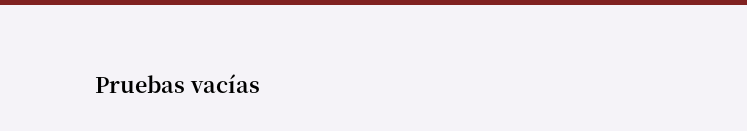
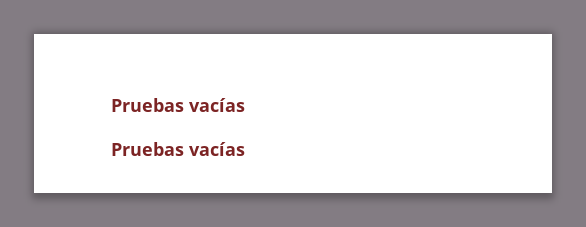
[95,74,260,93] Pruebas vacías -> [111,98,245,112] [111,142,245,156] Pruebas vacías // Pruebas vacías

